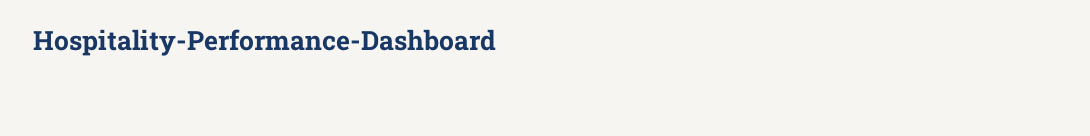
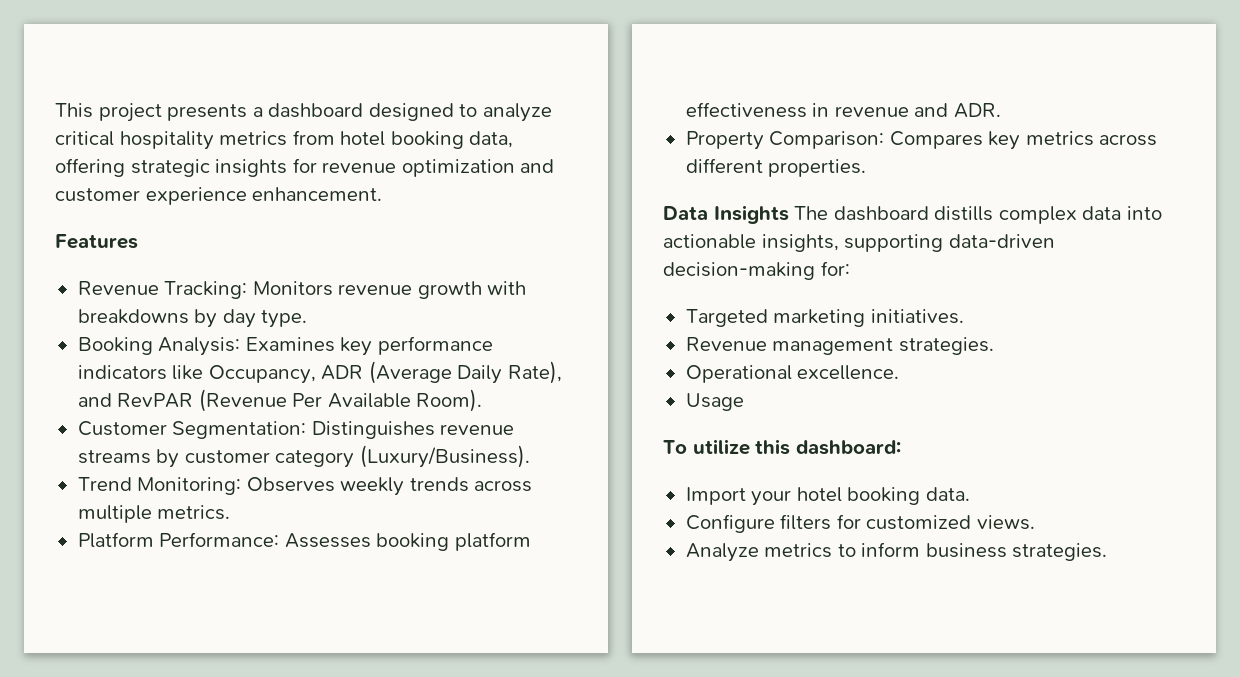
[33,29,496,56] Hospitality-Performance-Dashboard -> [55,103,552,122] [55,130,514,150] [55,158,555,177] [55,187,383,205] [55,234,138,249] [77,281,527,299] [77,309,308,328] [77,336,493,356] [77,361,562,384] [77,389,483,412] [77,421,515,439] [77,445,530,468] [77,477,533,496] [77,505,231,523] [77,532,531,551] [685,102,1001,118] [685,131,1158,150] [685,158,867,177] [663,205,1162,224] [663,234,1055,252] [663,261,850,280] [685,309,964,327] [685,337,994,355] [685,365,900,383] [685,393,744,411] [663,439,901,455] [685,487,970,506] [685,514,1035,533] [685,542,1108,562] This project presents a dashboard designed to analyze critical hospitality metrics from hotel booking data, offering strategic insights for revenue optimization and customer experience enhancement. // Features // Revenue Tracking: Monitors revenue growth with breakdowns by day type. // Booking Analysis: Examines key performance indicators like Occupancy, ADR (Average Daily Rate), and RevPAR (Revenue Per Available Room). // Customer Segmentation: Distinguishes revenue streams by customer category (Luxury/Business). // Trend Monitoring: Observes weekly trends across multiple metrics. // Platform Performance: Assesses booking platform effectiveness in revenue and ADR. // Property Comparison: Compares key metrics across different properties. // Data Insights The dashboard distills complex data into actionable insights, supporting data-driven decision-making for: // Targeted marketing initiatives. // Revenue management strategies. // Operational excellence. // Usage // To utilize this dashboard: // Import your hotel booking data. // Configure filters for customized views. // Analyze metrics to inform business strategies.

